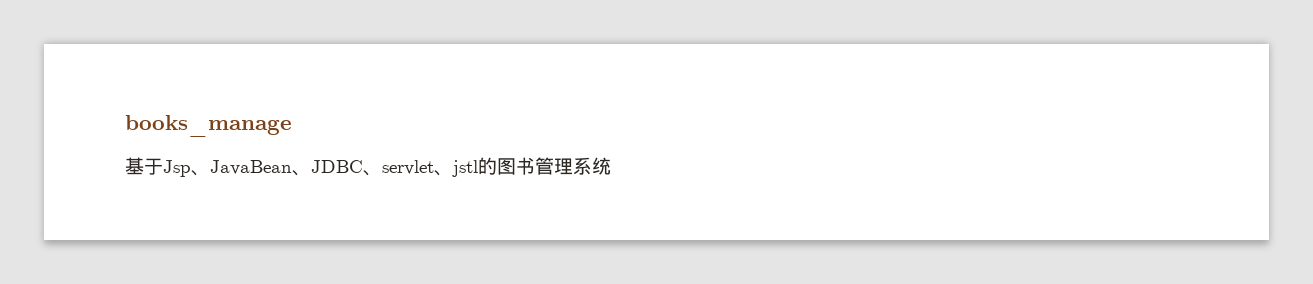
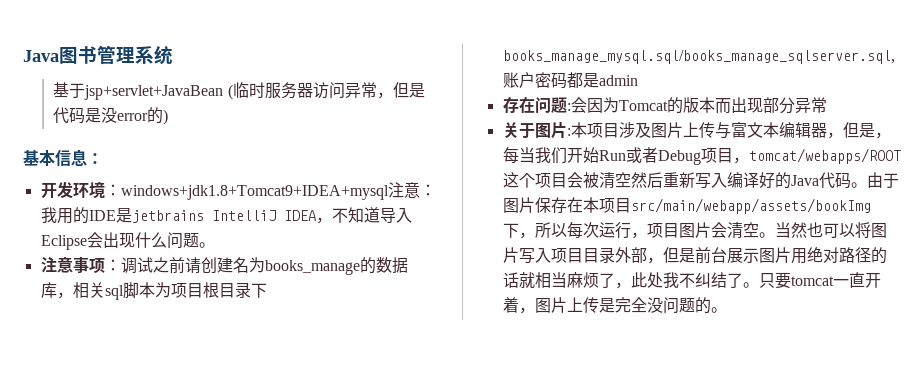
[125,115,292,137] [125,157,611,177] books_manage // 基于Jsp、JavaBean、JDBC、servlet、jstl的图书管理系统 -> [23,45,173,65] [53,82,425,100] [53,107,169,125] [23,149,103,167] [40,181,436,200] [40,207,412,224] [40,232,215,250] [40,256,408,275] [40,282,267,300] [502,50,895,64] [502,72,638,89] [502,96,827,114] [502,122,891,139] [502,147,901,165] [502,172,899,189] [502,197,871,214] [502,222,887,239] [502,247,887,264] [502,272,881,289] [502,297,727,314] Java图书管理系统 // 基于jsp+servlet+JavaBean (临时服务器访问异常，但是代码是没error的) // 基本信息： // 开发环境：windows+jdk1.8+Tomcat9+IDEA+mysql注意：我用的IDE是jetbrains IntelliJ IDEA，不知道导入Eclipse会出现什么问题。 // 注意事项：调试之前请创建名为books_manage的数据库，相关sql脚本为项目根目录下books_manage_mysql.sql/books_manage_sqlserver.sql,账户密码都是admin // 存在问题:会因为Tomcat的版本而出现部分异常 // 关于图片:本项目涉及图片上传与富文本编辑器，但是，每当我们开始Run或者Debug项目，tomcat/webapps/ROOT这个项目会被清空然后重新写入编译好的Java代码。由于图片保存在本项目src/main/webapp/assets/bookImg下，所以每次运行，项目图片会清空。当然也可以将图片写入项目目录外部，但是前台展示图片用绝对路径的话就相当麻烦了，此处我不纠结了。只要tomcat一直开着，图片上传是完全没问题的。

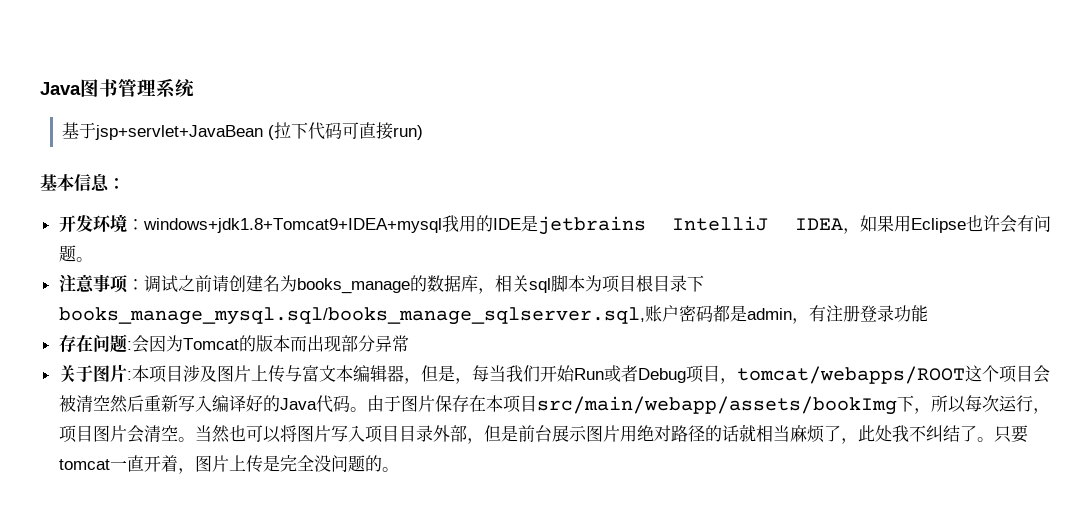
[232,82,425,99] [53,107,169,125] 临时服务器访问异常，但是代码是没error的) -> [274,122,424,140] 拉下代码可直接run)
[387,182,436,198] 注意： -> (442, 225) none
[331,207,412,223] [40,232,167,250] 不知道导入Eclipse会出现什么 -> [860,215,1034,233] 如果用Eclipse也许会有
(638, 80) none -> [791,305,928,324] ，有注册登录功能

